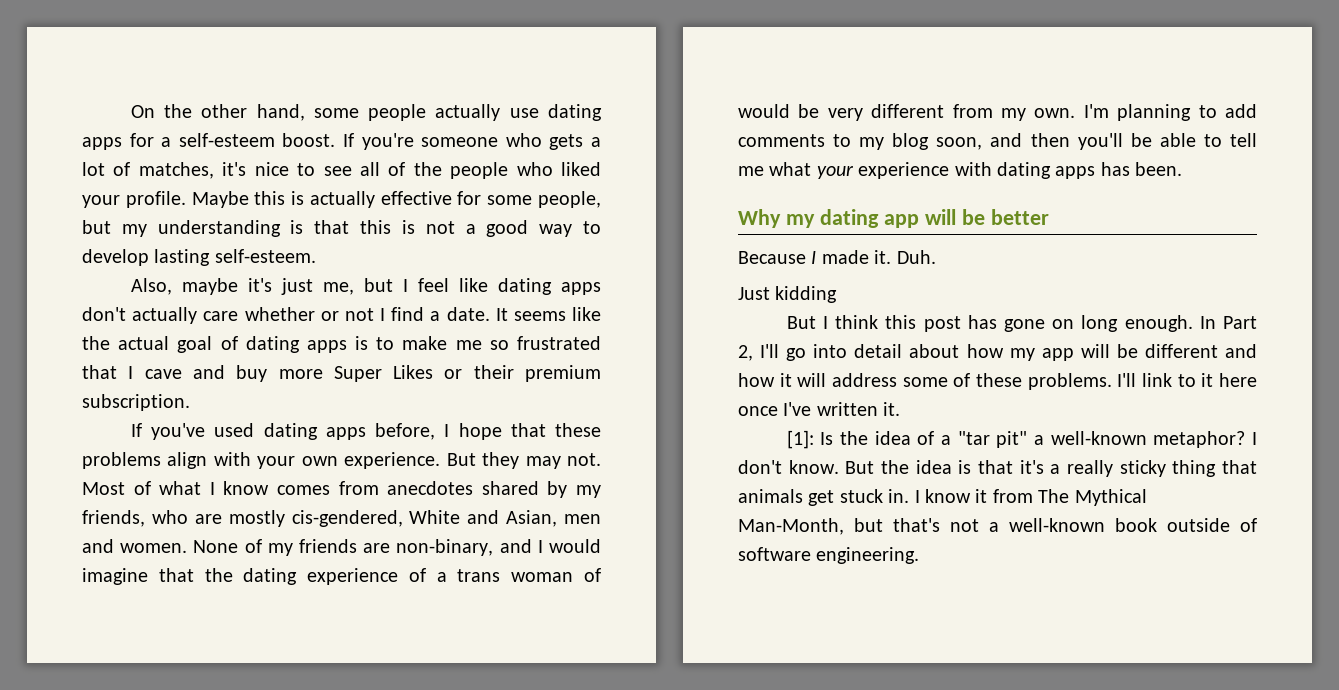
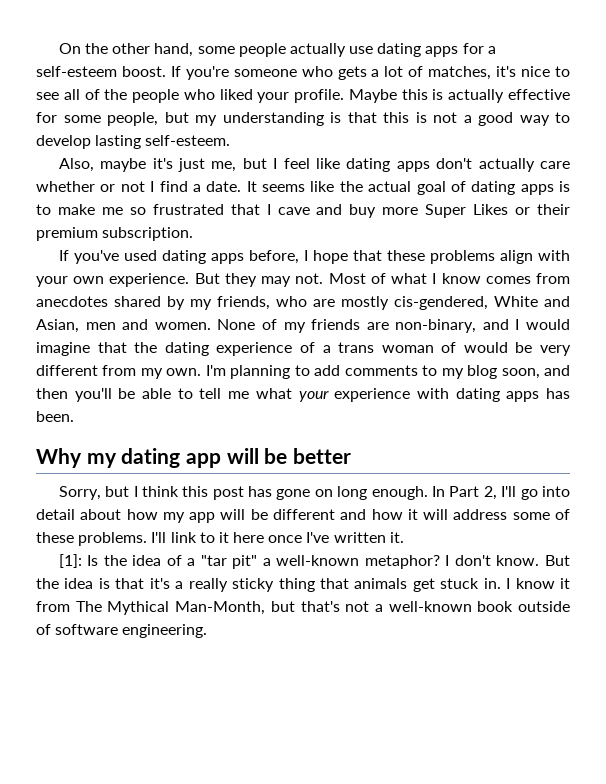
[738,250,936,264] [738,286,838,303] [786,316,816,329] Because I made it. Duh. // Just kidding // But -> [58,486,130,500] Sorry, but

